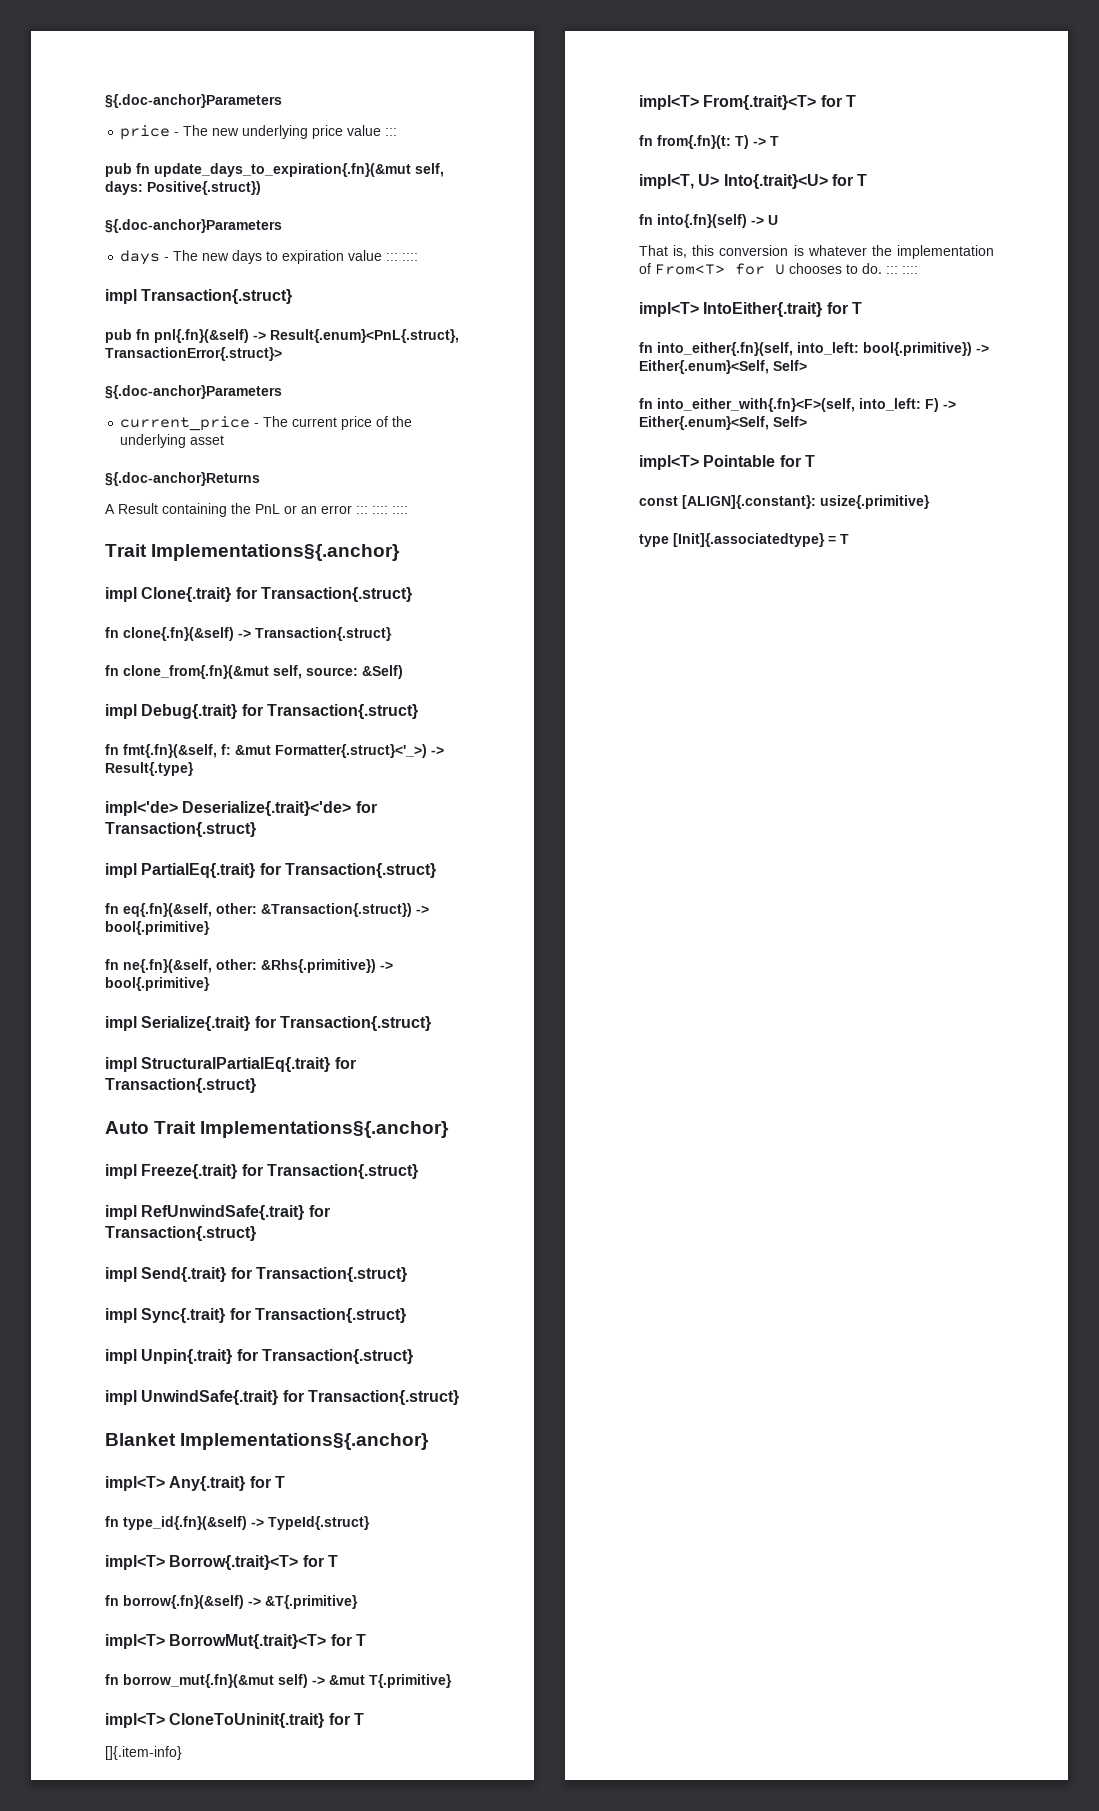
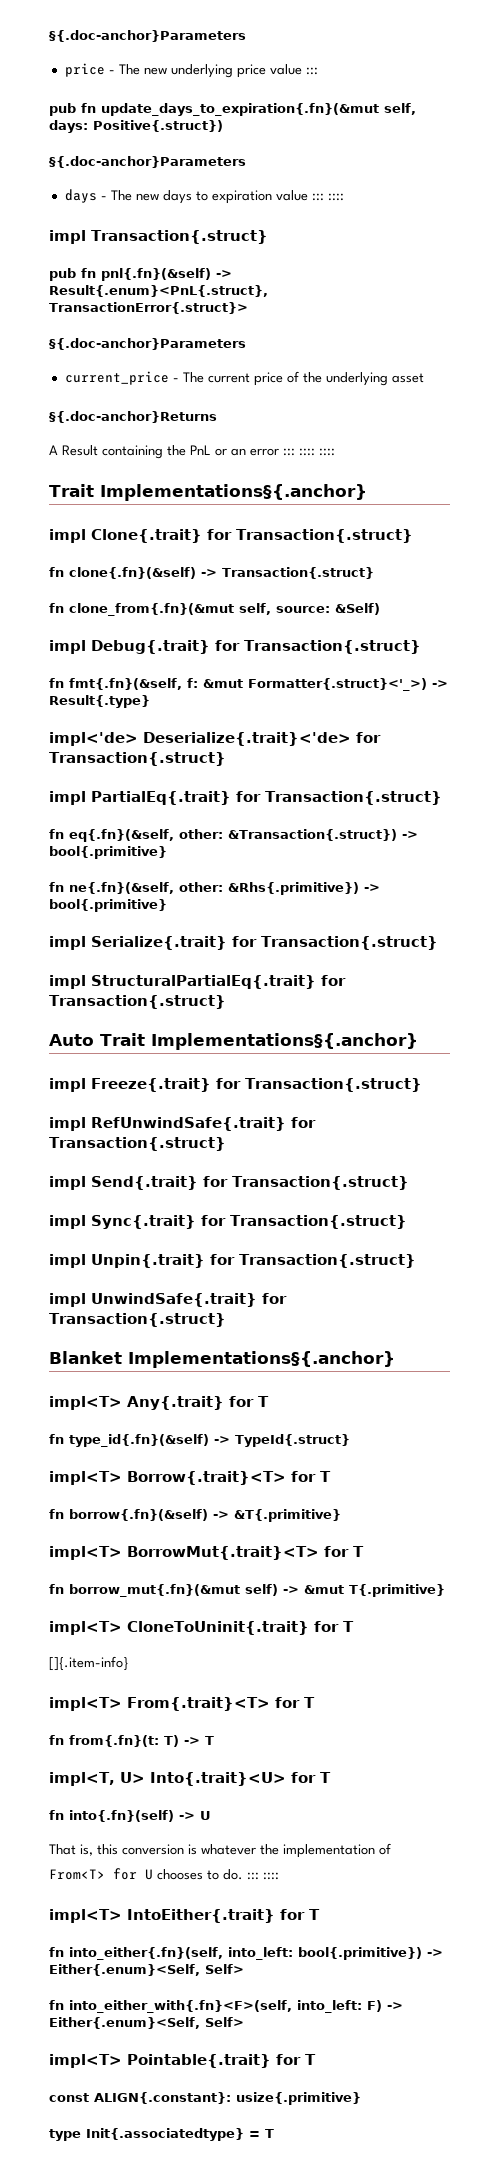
[703,455,776,467] Pointable -> [127,2054,271,2068] Pointable{.trait}
[682,495,816,509] [ALIGN]{.constant}: -> [94,2092,231,2104] ALIGN{.constant}:
[673,533,825,547] [Init]{.associatedtype} -> [86,2128,244,2141] Init{.associatedtype}

